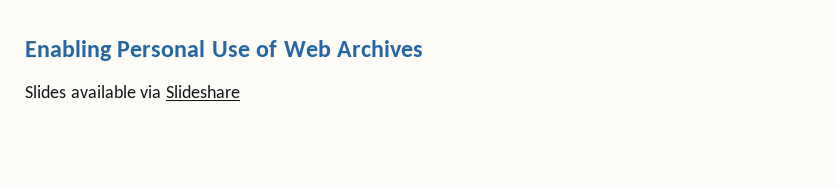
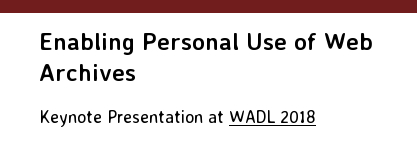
[24,85,242,99] Slides available via Slideshare -> [39,110,316,127] Keynote Presentation at WADL 2018

